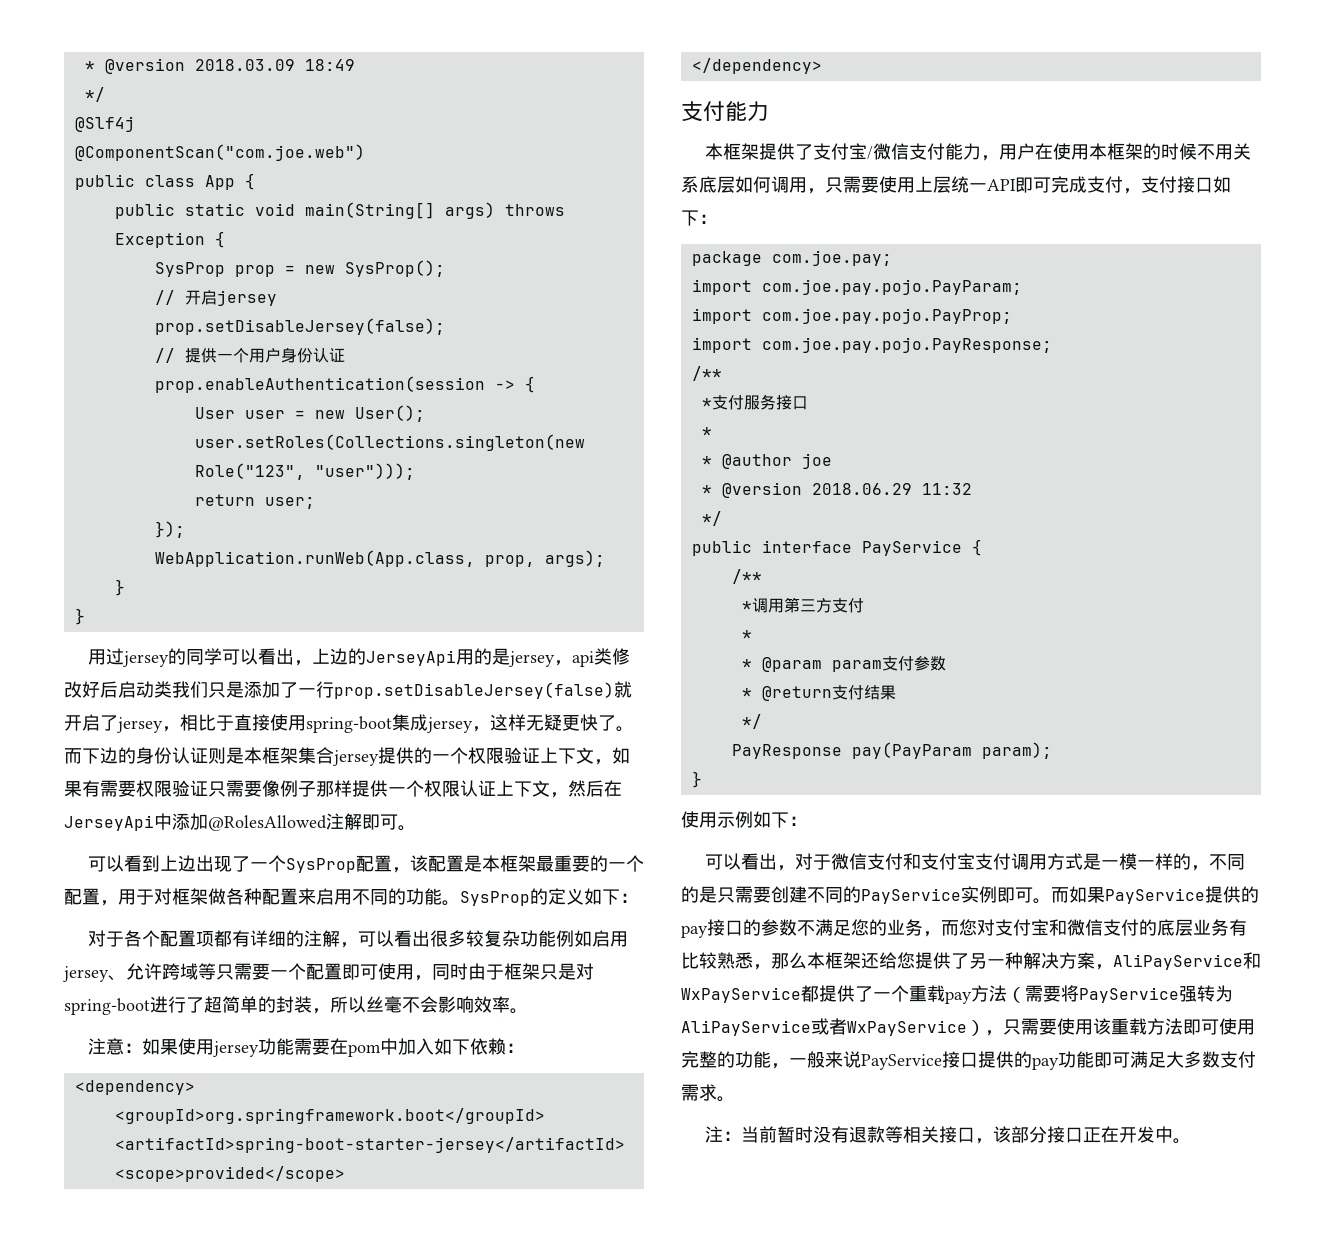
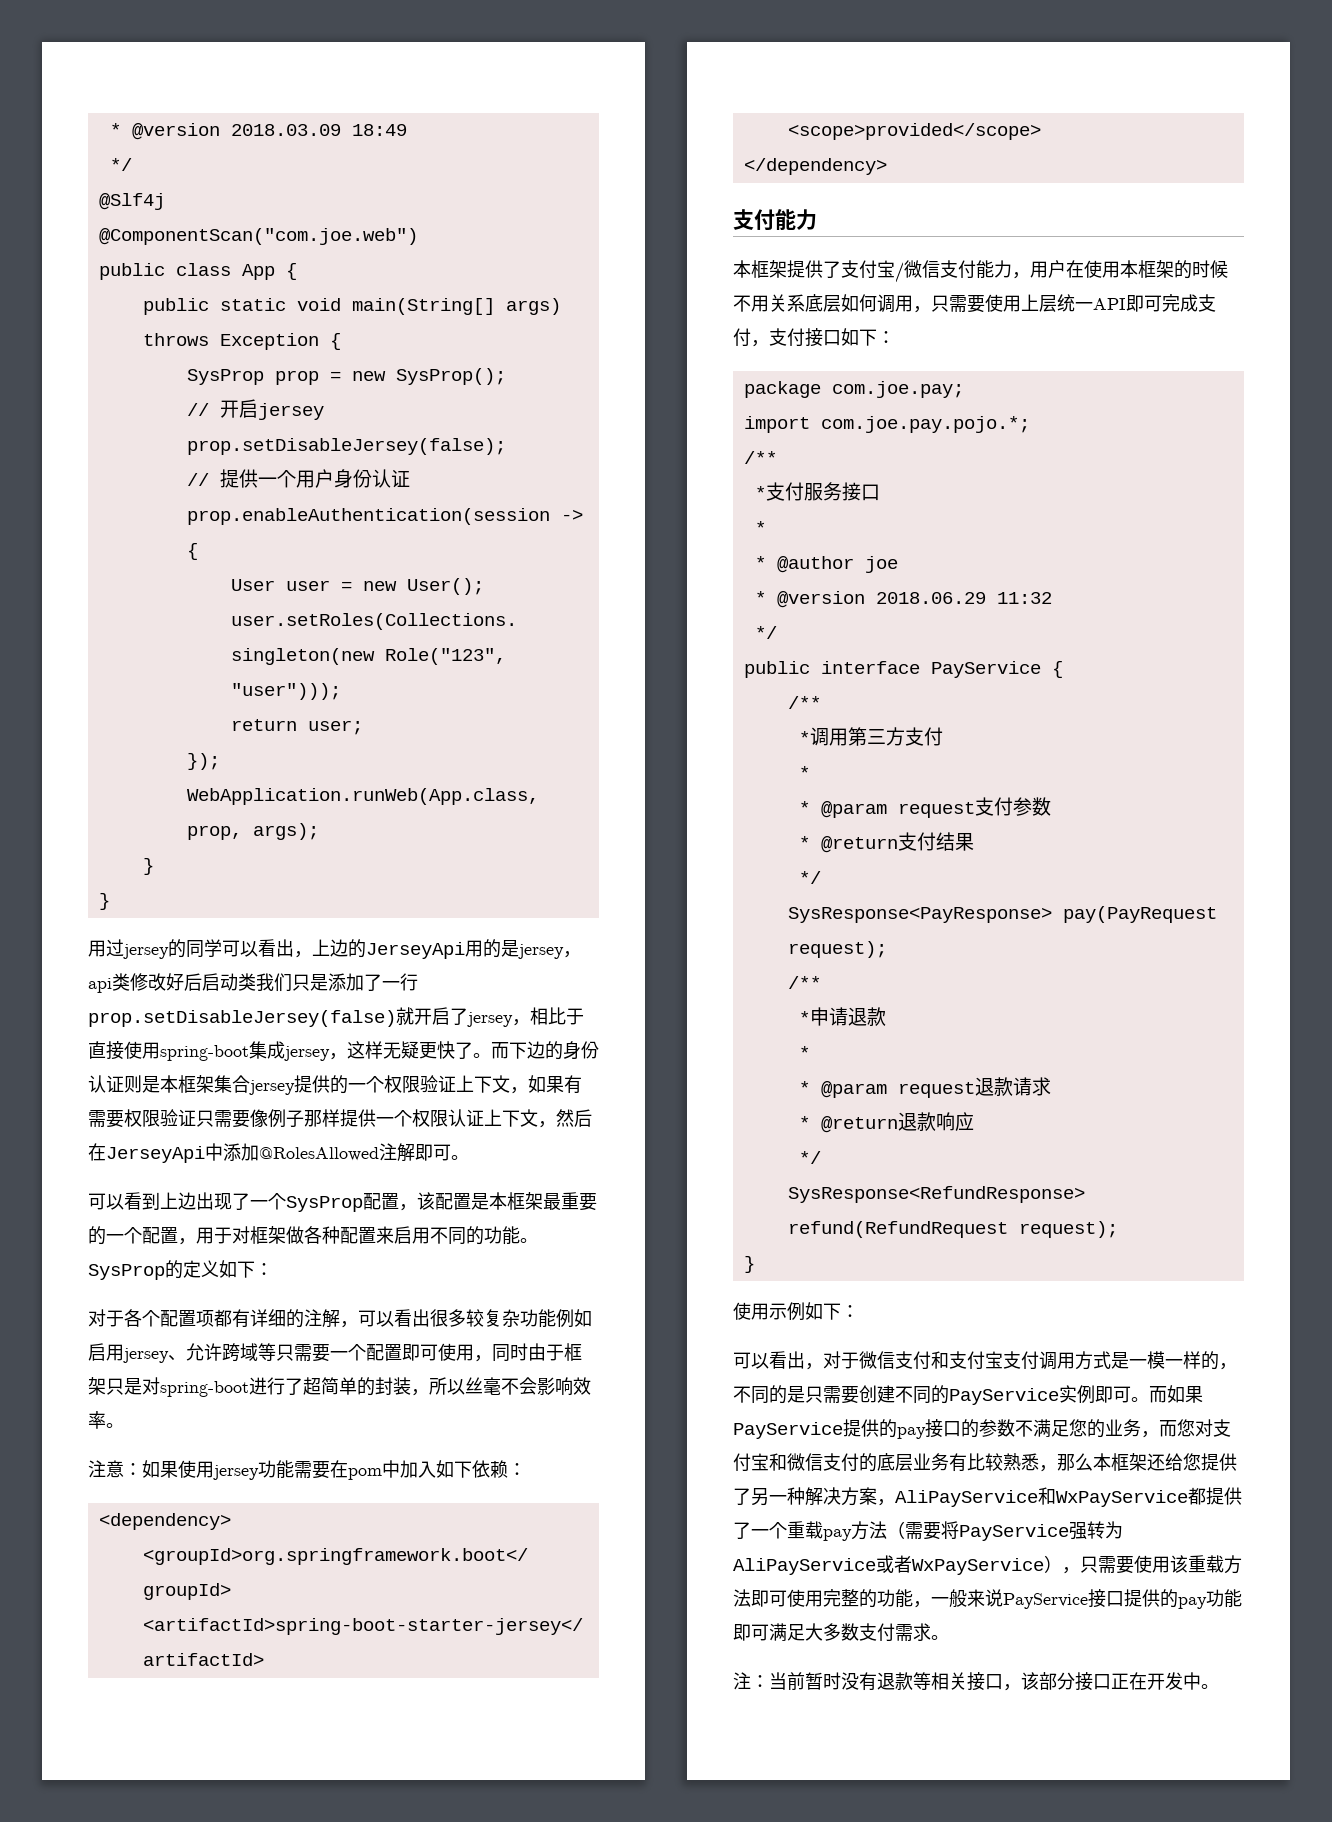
[761,279,1022,295] [691,308,1012,324] [691,337,1052,353] com.joe.pay.pojo.PayParam; // import com.joe.pay.pojo.PayProp; // import com.joe.pay.pojo.PayResponse; -> [820,416,1030,433] com.joe.pay.pojo.*;
[831,660,882,672] param -> [897,802,975,818] request
[731,742,1052,759] PayResponse pay(PayParam param); -> [787,906,1217,923] [787,941,887,958] [787,976,821,989] [798,1007,886,1026] [798,1046,810,1059] [798,1077,1051,1098] [798,1112,974,1133] [798,1151,821,1164] [787,1186,1085,1203] [787,1221,1118,1238] SysResponse<PayResponse> pay(PayRequest request); // /** // *申请退款 // * // * @param request退款请求 // * @return退款响应 // */ // SysResponse<RefundResponse> refund(RefundRequest request);

